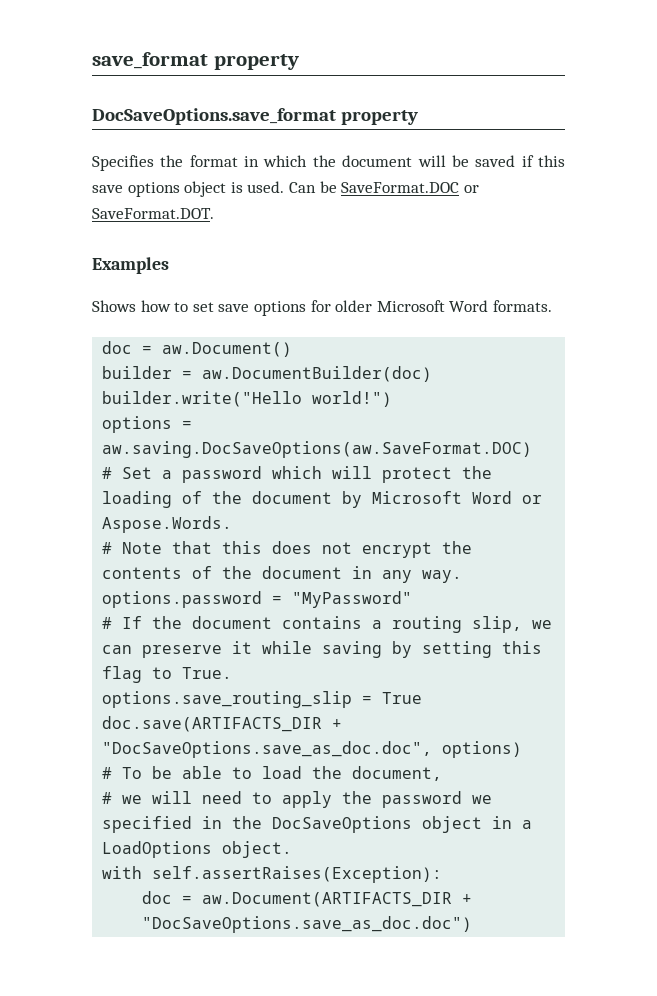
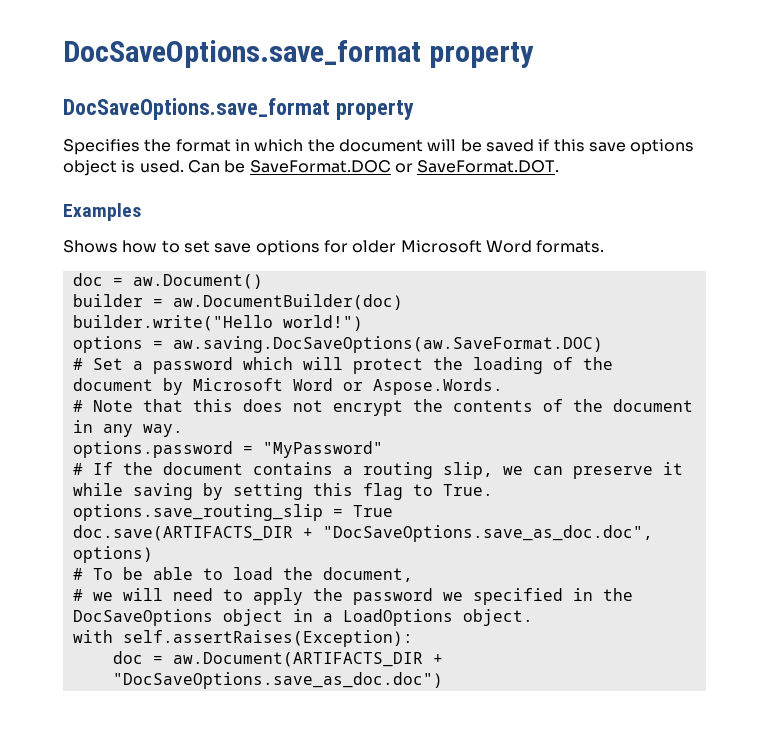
[92,52,208,69] save_format -> [63,40,421,68] DocSaveOptions.save_format

